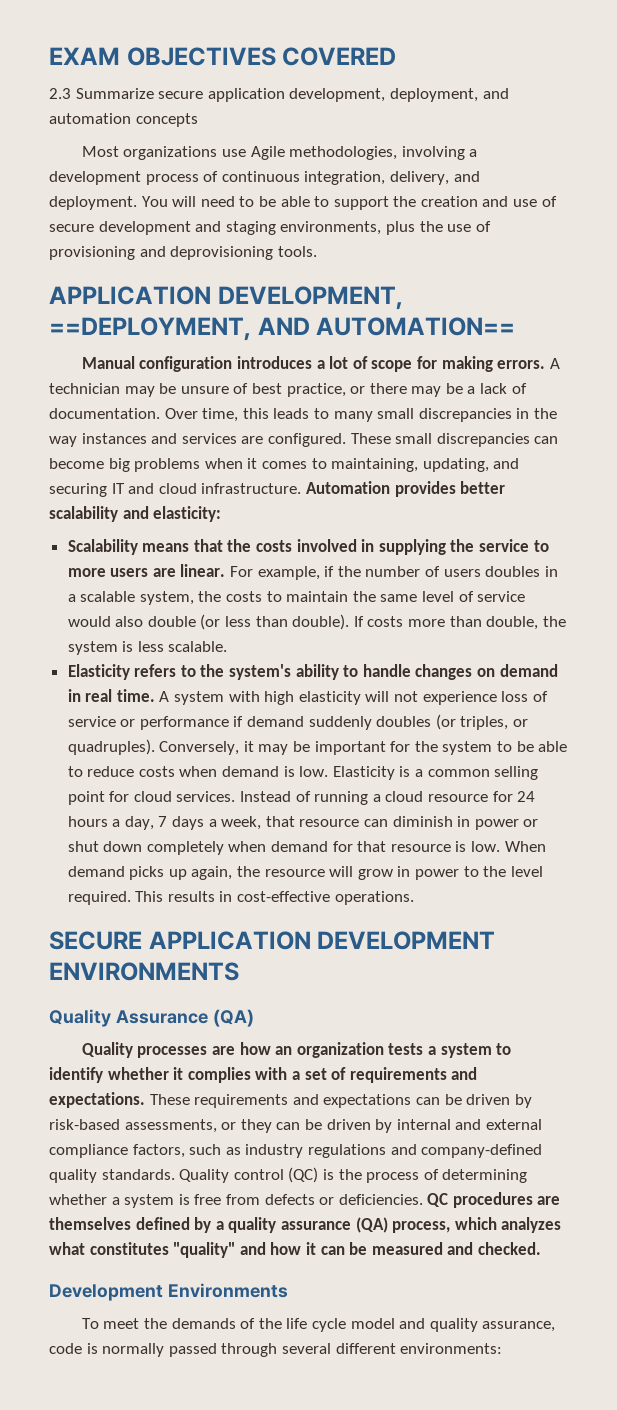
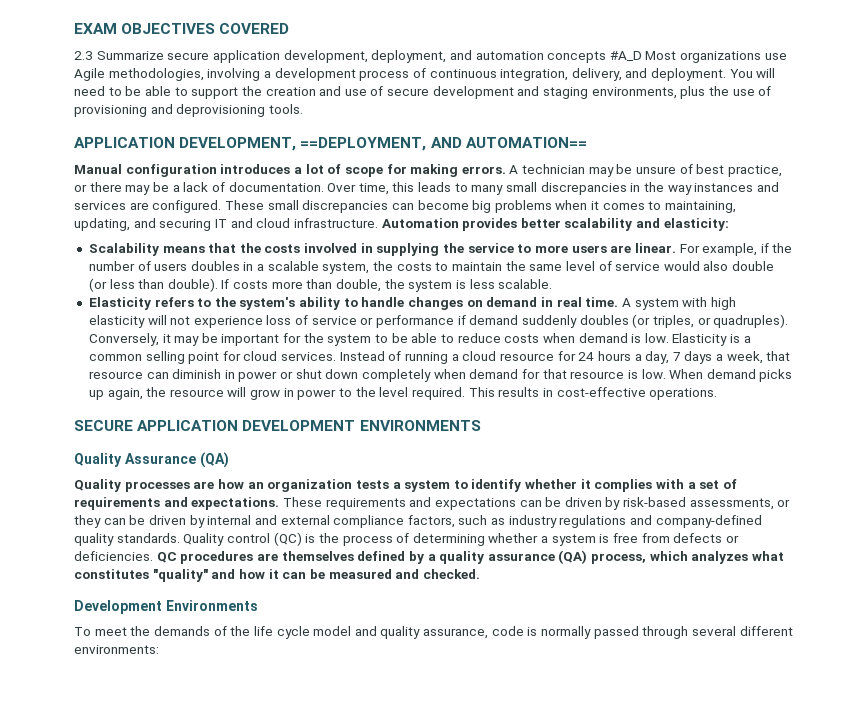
(198, 120) // -> [609,51,642,61] #A_D

